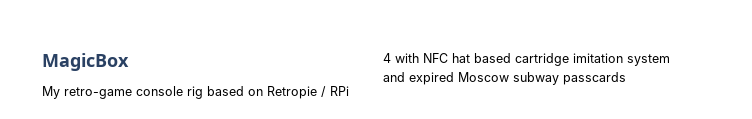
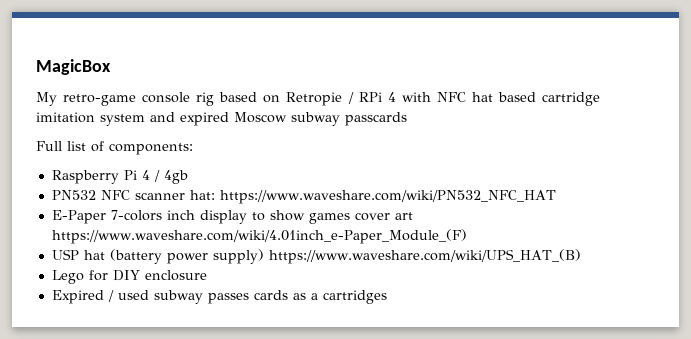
(626, 78) none -> [36,141,193,155] [51,170,188,184] [51,190,556,204] [51,210,413,224] [51,229,467,244] [51,249,581,264] [51,270,207,284] [51,290,387,304] // Full list of components: // Raspberry Pi 4 / 4gb // PN532 NFC scanner hat: https://www.waveshare.com/wiki/PN532_NFC_HAT // E-Paper 7-colors inch display to show games cover art https://www.waveshare.com/wiki/4.01inch_e-Paper_Module_(F) // USP hat (battery power supply) https://www.waveshare.com/wiki/UPS_HAT_(B) // Lego for DIY enclosure // Expired / used subway passes cards as a cartridges

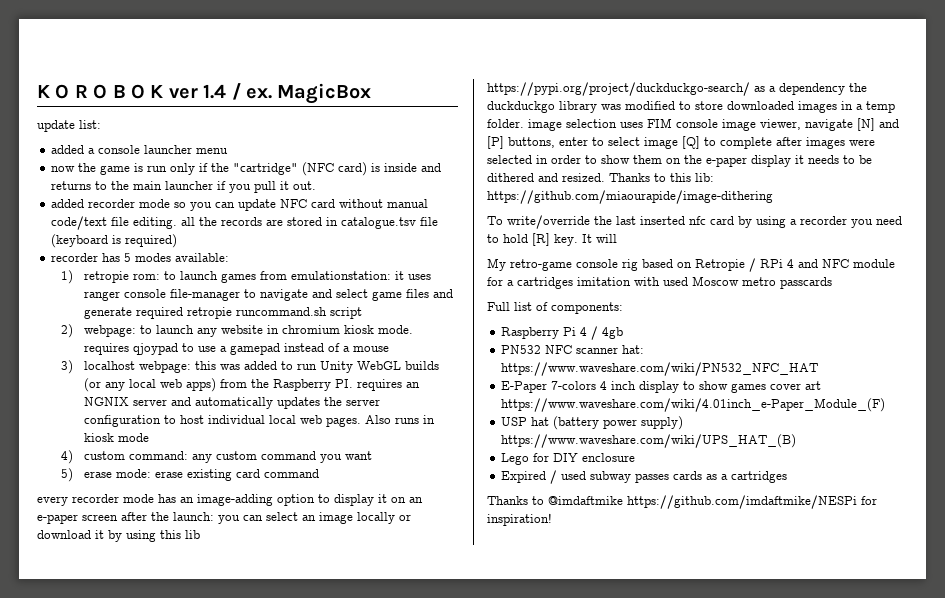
[36,59,111,75] MagicBox -> [37,83,372,104] [37,120,101,132] [51,145,229,154] [51,162,442,176] [51,181,317,193] [51,199,429,211] [51,216,439,230] [51,234,178,248] [51,253,230,262] [60,270,432,284] [84,289,454,301] [84,307,363,319] [60,324,414,338] [84,343,390,355] [60,360,440,374] [84,378,421,392] [84,397,381,409] [84,415,436,427] [84,433,150,442] [60,450,373,464] [60,468,320,482] [37,494,423,506] [37,512,411,524] [37,530,200,542] [487,82,867,96] [487,101,895,113] [487,118,899,131] [487,136,875,149] [487,155,872,167] [487,173,714,182] [487,190,773,204] [487,215,902,229] [487,233,617,246] K O R O B O K ver 1.4 / ex. MagicBox // update list: // added a console launcher menu // now the game is run only if the "cartridge" (NFC card) is inside and returns to the main launcher if you pull it out. // added recorder mode so you can update NFC card without manual code/text file editing. all the records are stored in catalogue.tsv file (keyboard is required) // recorder has 5 modes available: // 1) retropie rom: to launch games from emulationstation: it uses ranger console file-manager to navigate and select game files and generate required retropie runcommand.sh script // 2) webpage: to launch any website in chromium kiosk mode. requires qjoypad to use a gamepad instead of a mouse // 3) localhost webpage: this was added to run Unity WebGL builds (or any local web apps) from the Raspberry PI. requires an NGNIX server and automatically updates the server configuration to host individual local web pages. Also runs in kiosk mode // 4) custom command: any custom command you want // 5) erase mode: erase existing card command // every recorder mode has an image-adding option to display it on an e-paper screen after the launch: you can select an image locally or download it by using this lib https://pypi.org/project/duckduckgo-search/ as a dependency the duckduckgo library was modified to store downloaded images in a temp folder. image selection uses FIM console image viewer, navigate [N] and [P] buttons, enter to select image [Q] to complete after images were selected in order to show them on the e-paper display it needs to be dithered and resized. Thanks to this lib: https://github.com/miaourapide/image-dithering // To write/override the last inserted nfc card by using a recorder you need to hold [R] key. It will
[401,92,600,106] [36,112,340,126] with NFC hat based cartridge imitation system and expired Moscow subway -> [798,259,895,268] [487,276,776,289] and NFC module for a cartridges imitation with used Moscow metro
(162, 215) none -> [600,381,608,390] 4
(387, 297) none -> [487,495,877,509] [487,513,552,526] // Thanks to @imdaftmike https://github.com/imdaftmike/NESPi for inspiration!

